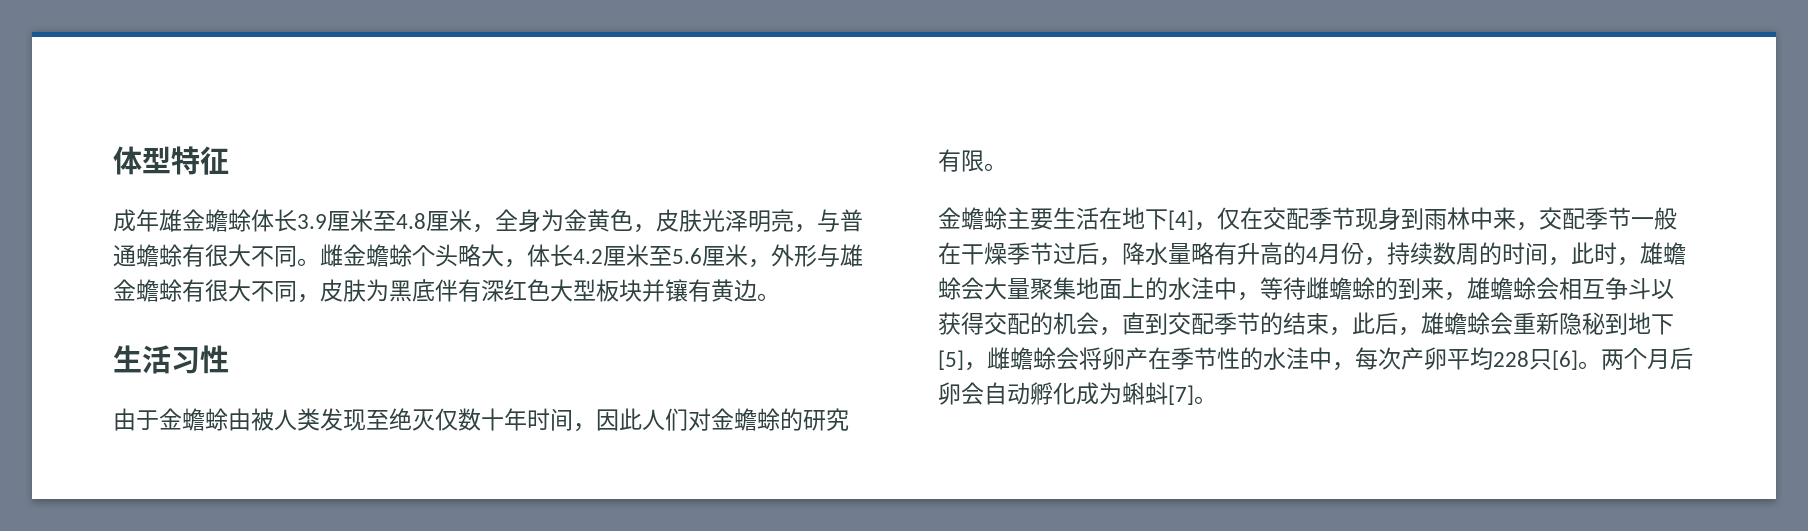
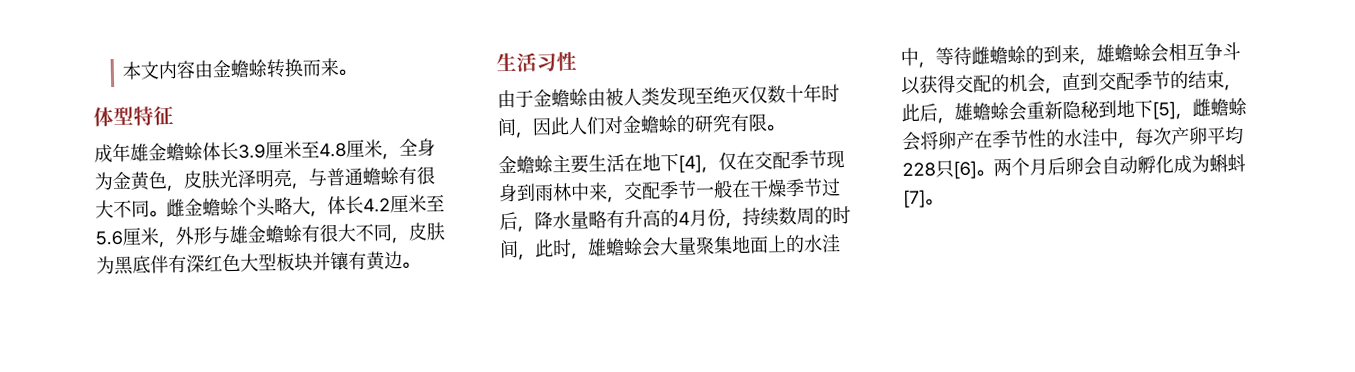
(113, 160) none -> [122,57,357,80] 本文内容由金蟾蜍转换而来。 //

